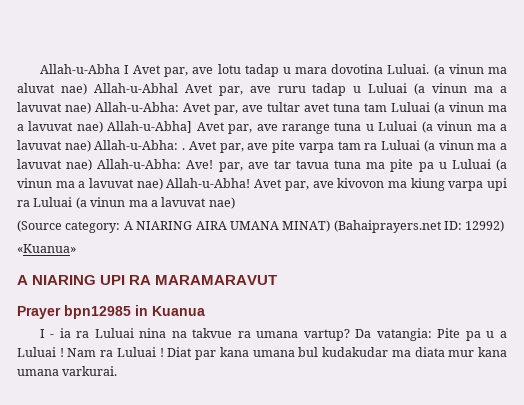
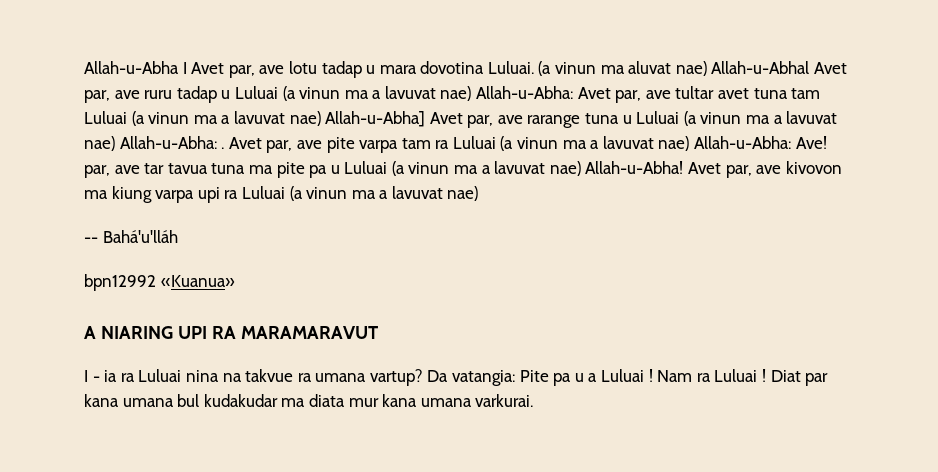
[17,220,505,233] (Source category: A NIARING AIRA UMANA MINAT) (Bahaiprayers.net ID: 12992) // -> [84,230,178,243] [84,274,156,291] -- Bahá'u'lláh // bpn12992
[17,305,205,319] // Prayer bpn12985 in Kuanua -> (378, 332) none

